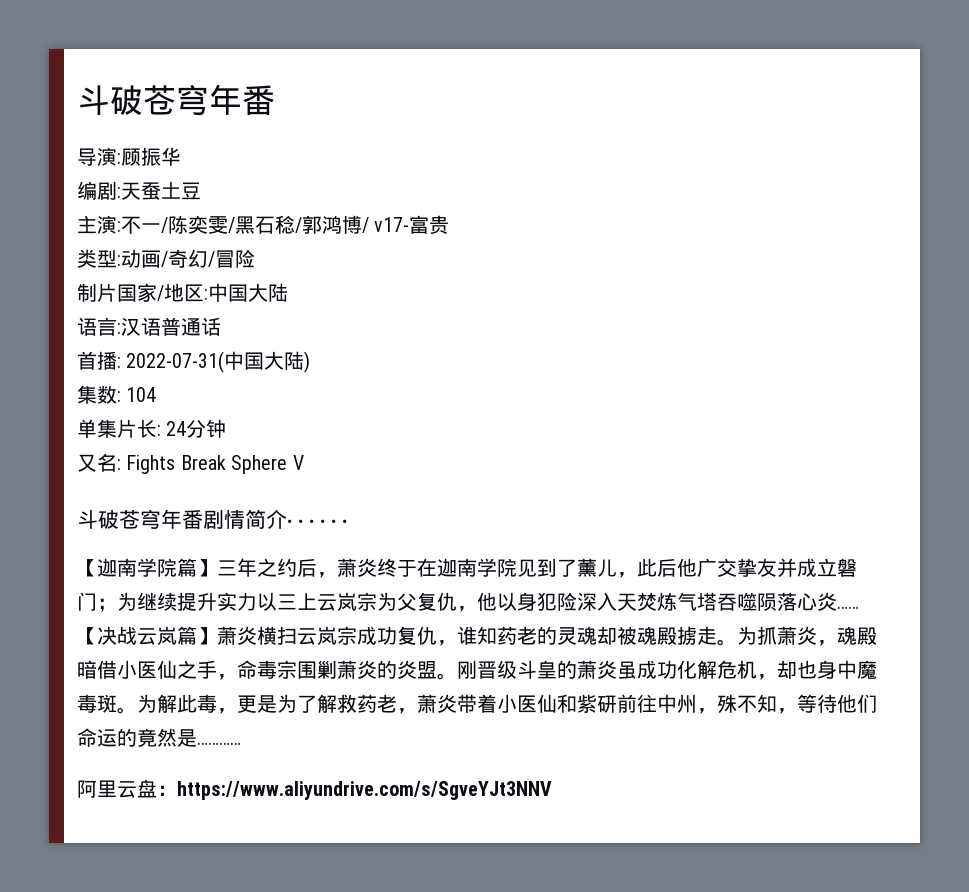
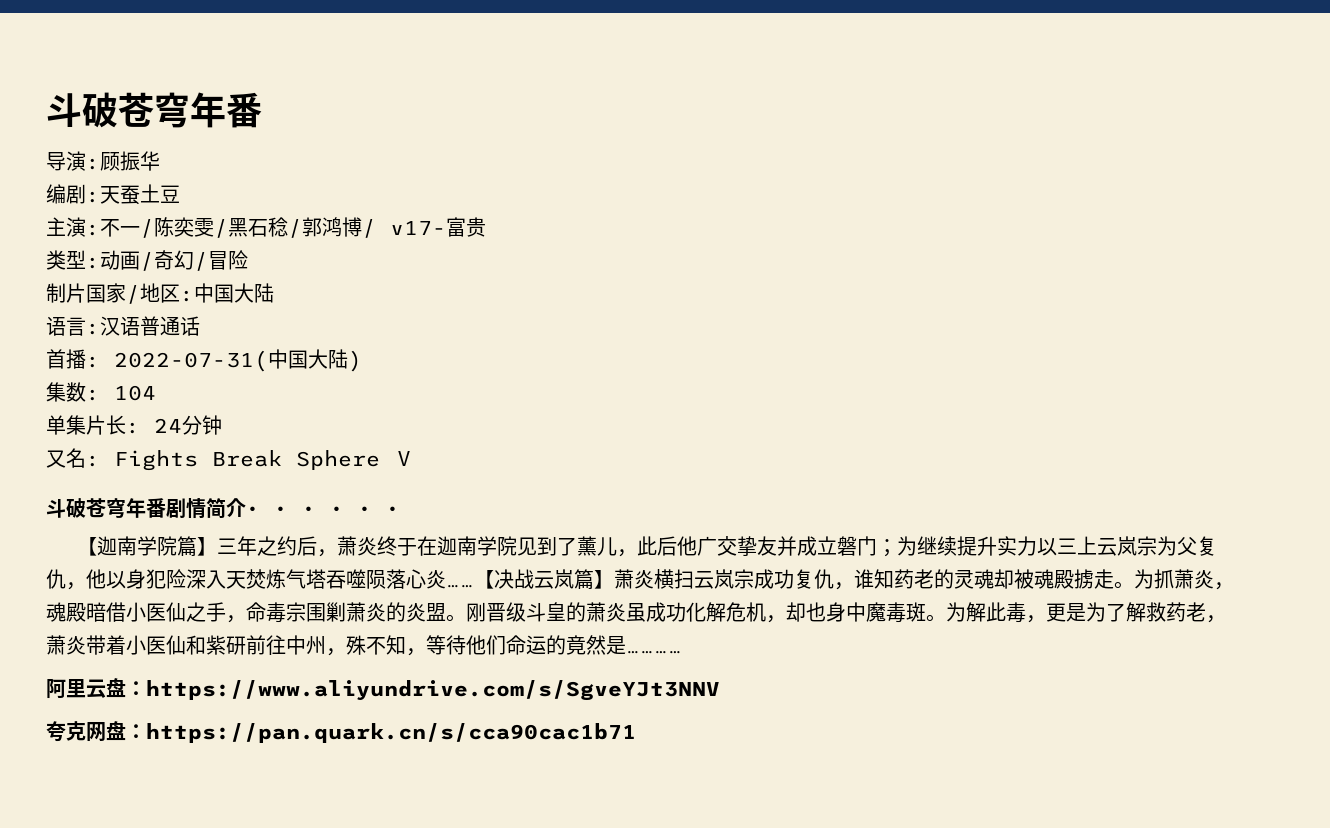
(552, 790) none -> [46,721,636,743] // 夸克网盘：https://pan.quark.cn/s/cca90cac1b71

